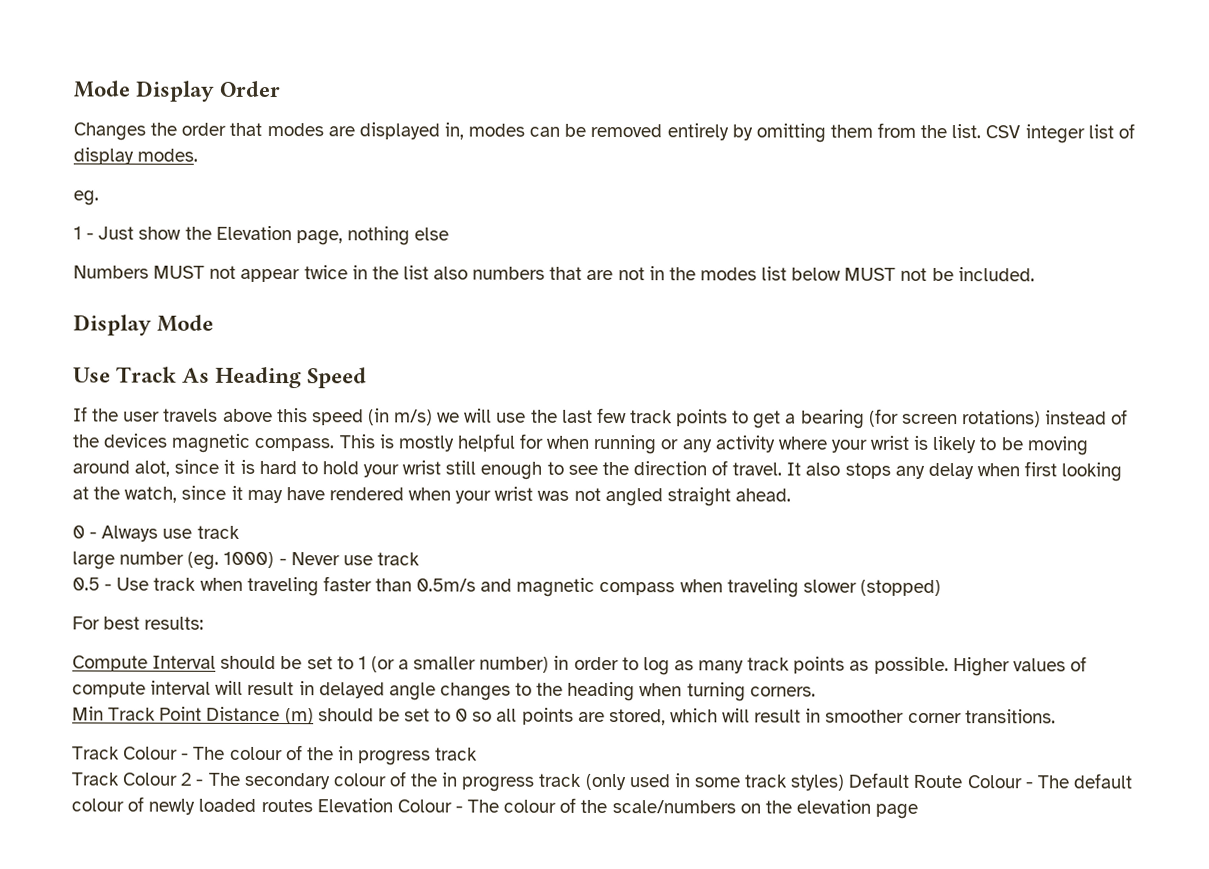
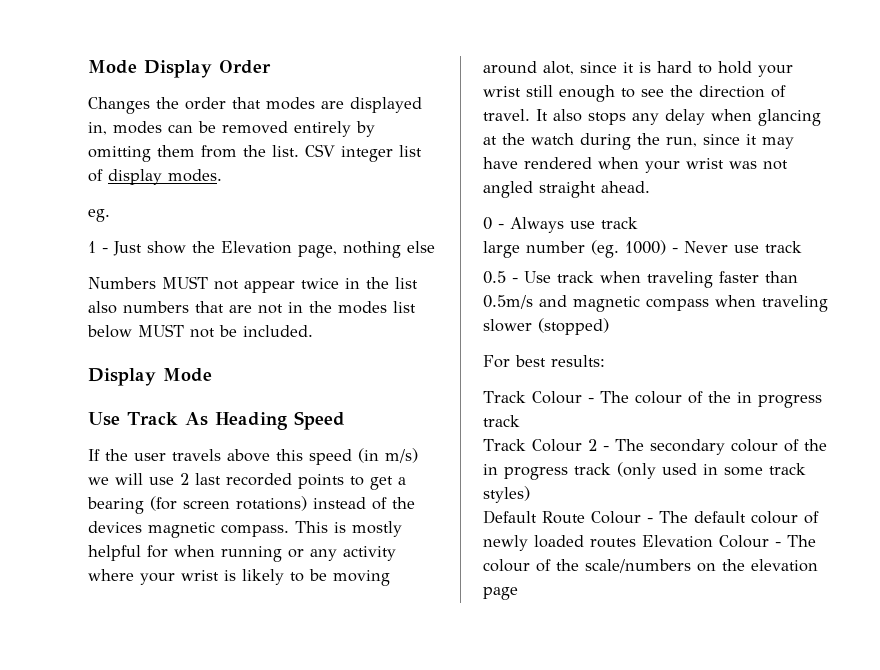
[530,407,673,424] the last few track -> [180,473,292,486] 2 last recorded
[1024,461,1123,482] [72,486,178,503] first looking at the watch, -> [758,109,821,126] [483,133,697,150] glancing at the watch during the run,
[72,655,1087,677] [72,680,816,702] [72,706,1056,726] // Compute Interval should be set to 1 (or a smaller number) in order to log as many track points as possible. Higher values of compute interval will result in delayed angle changes to the heading when turning corners. // Min Track Point Distance (m) should be set to 0 so all points are stored, which will result in smoother corner transitions. -> (605, 361) none
(845, 782) none -> (530, 494) //

